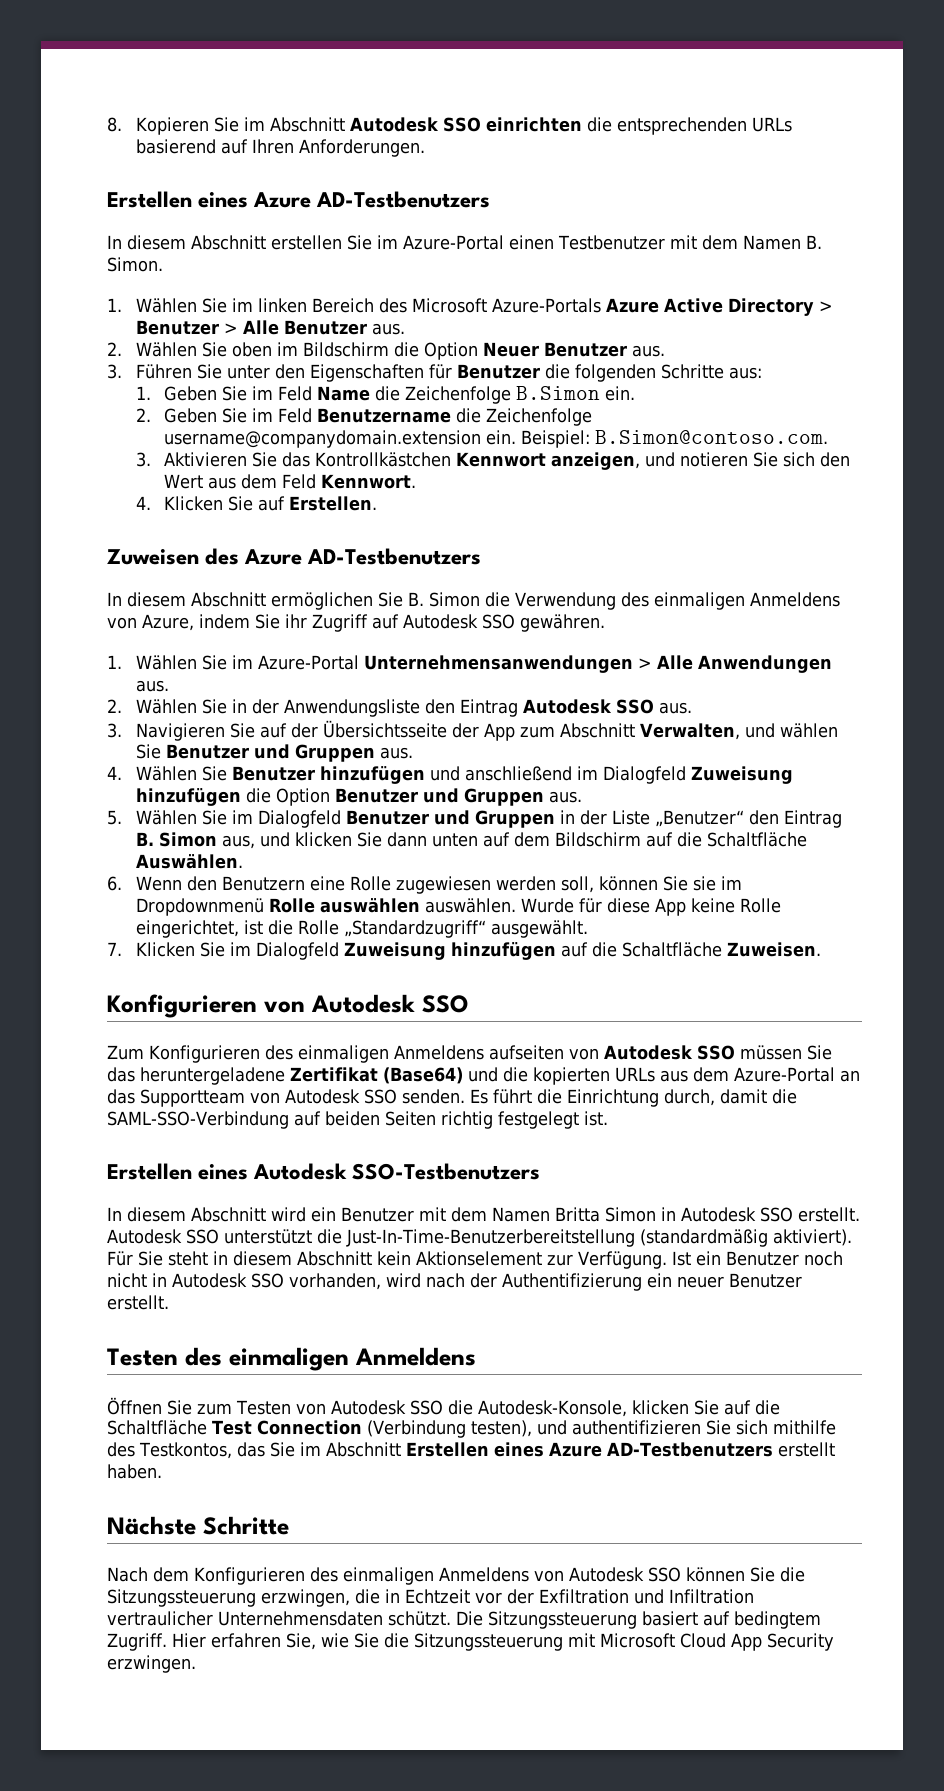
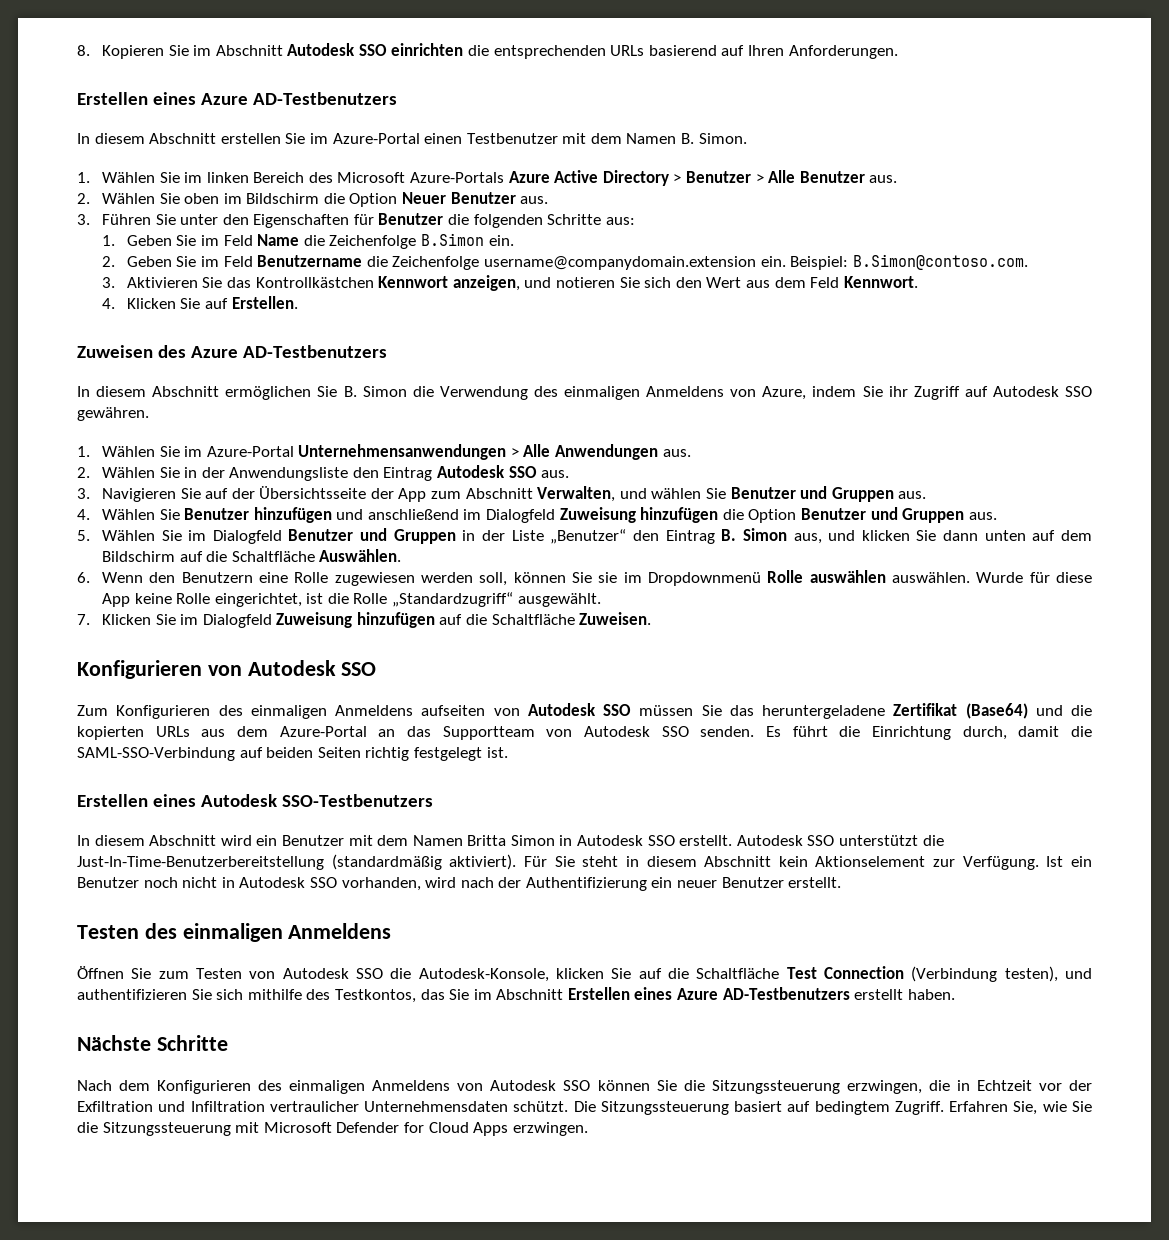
[171,1633,281,1648] Hier erfahren -> [949,1101,1009,1112] Erfahren
[679,1633,834,1651] Cloud App Security -> [336,1122,509,1136] Defender for Cloud Apps

